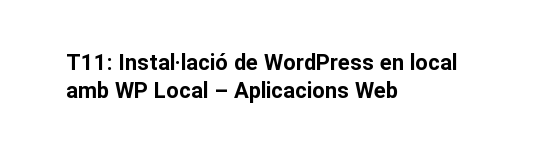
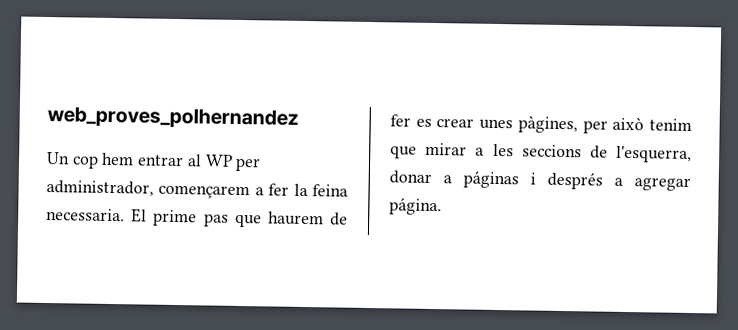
[66,53,457,70] [66,81,398,103] T11: Instal·lació de WordPress en local amb WP Local – Aplicacions Web -> [47,106,299,129] [46,151,262,172] [46,179,348,200] [46,207,348,228] [390,114,692,134] [390,142,692,164] [389,170,691,191] [389,197,442,216] web_proves_polhernandez // Un cop hem entrar al WP per administrador, començarem a fer la feina necessaria. El prime pas que haurem de fer es crear unes pàgines, per això tenim que mirar a les seccions de l'esquerra, donar a páginas i després a agregar página.

